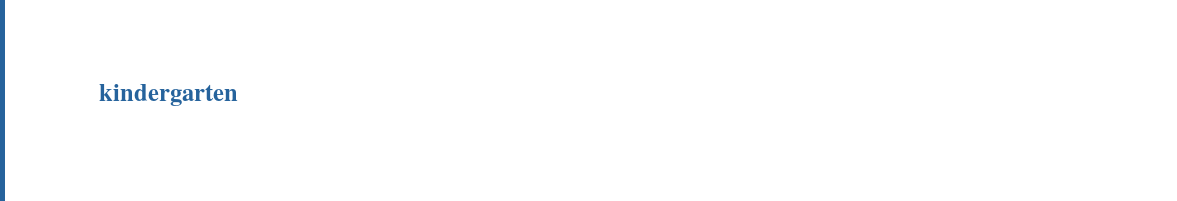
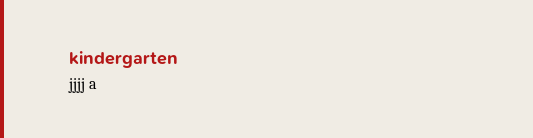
(238, 95) none -> [68,78,98,93] // jjjj a

